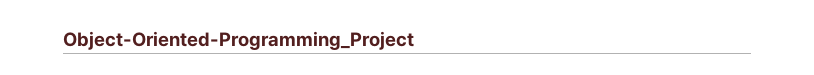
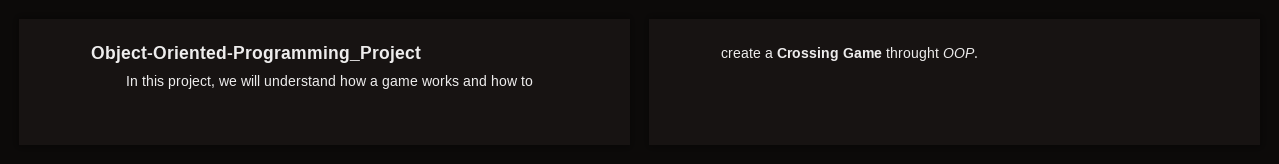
(414, 40) none -> [126,75,534,89] [721,47,978,61] // In this project, we will understand how a game works and how to create a Crossing Game throught OOP.

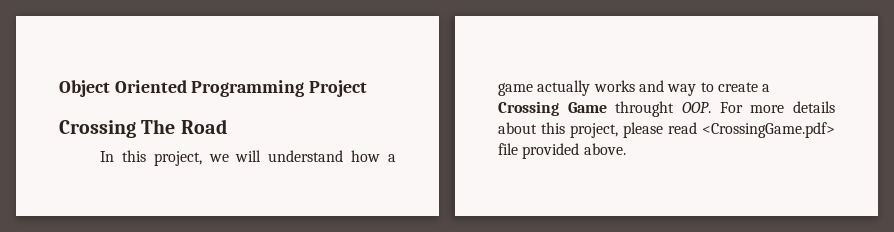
[91,46,421,63] Object-Oriented-Programming_Project -> [59,80,368,97] [59,119,227,138] Object Oriented Programming Project // Crossing The Road
(419, 83) none -> [537,80,591,96] actually
[491,75,519,86] how -> [667,84,697,96] way
(978, 53) none -> [719,101,835,113] [498,122,835,138] [498,143,626,159] For more details about this project, please read <CrossingGame.pdf> file provided above.

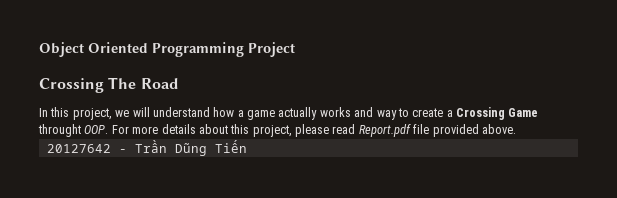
[702,122,835,138] <CrossingGame.pdf> -> [358,124,411,137] Report.pdf
(626, 149) none -> [46,140,247,156] // 20127642 - Trần Dũng Tiến

